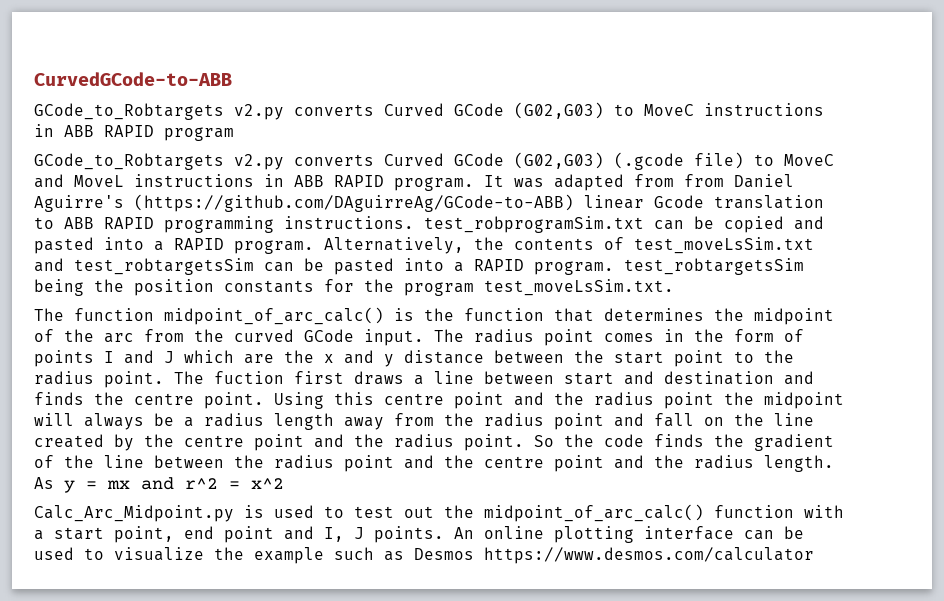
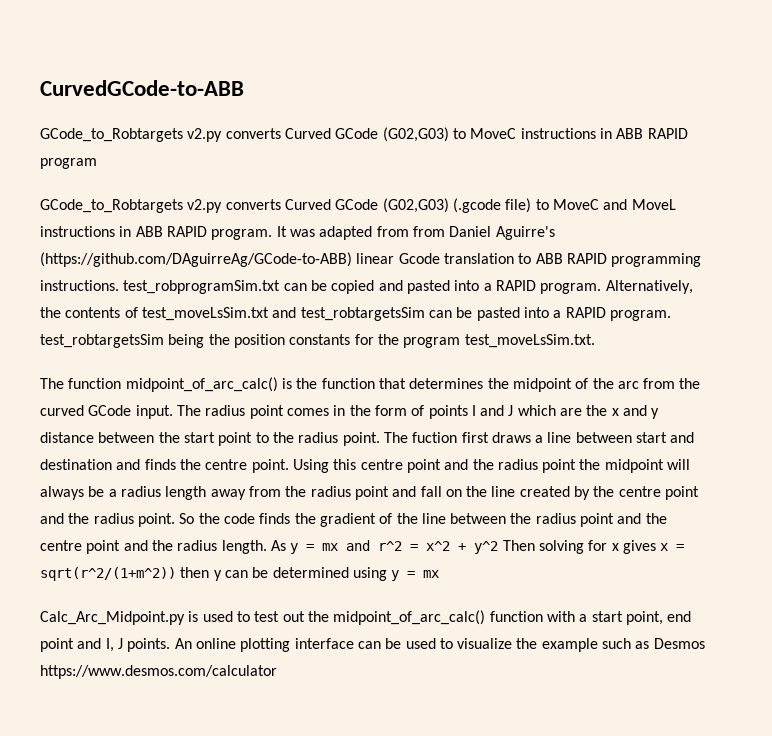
(284, 483) none -> [458,540,685,554] [40,567,440,581] + y^2 Then solving for x gives x = sqrt(r^2/(1+m^2)) then y can be determined using y = mx

